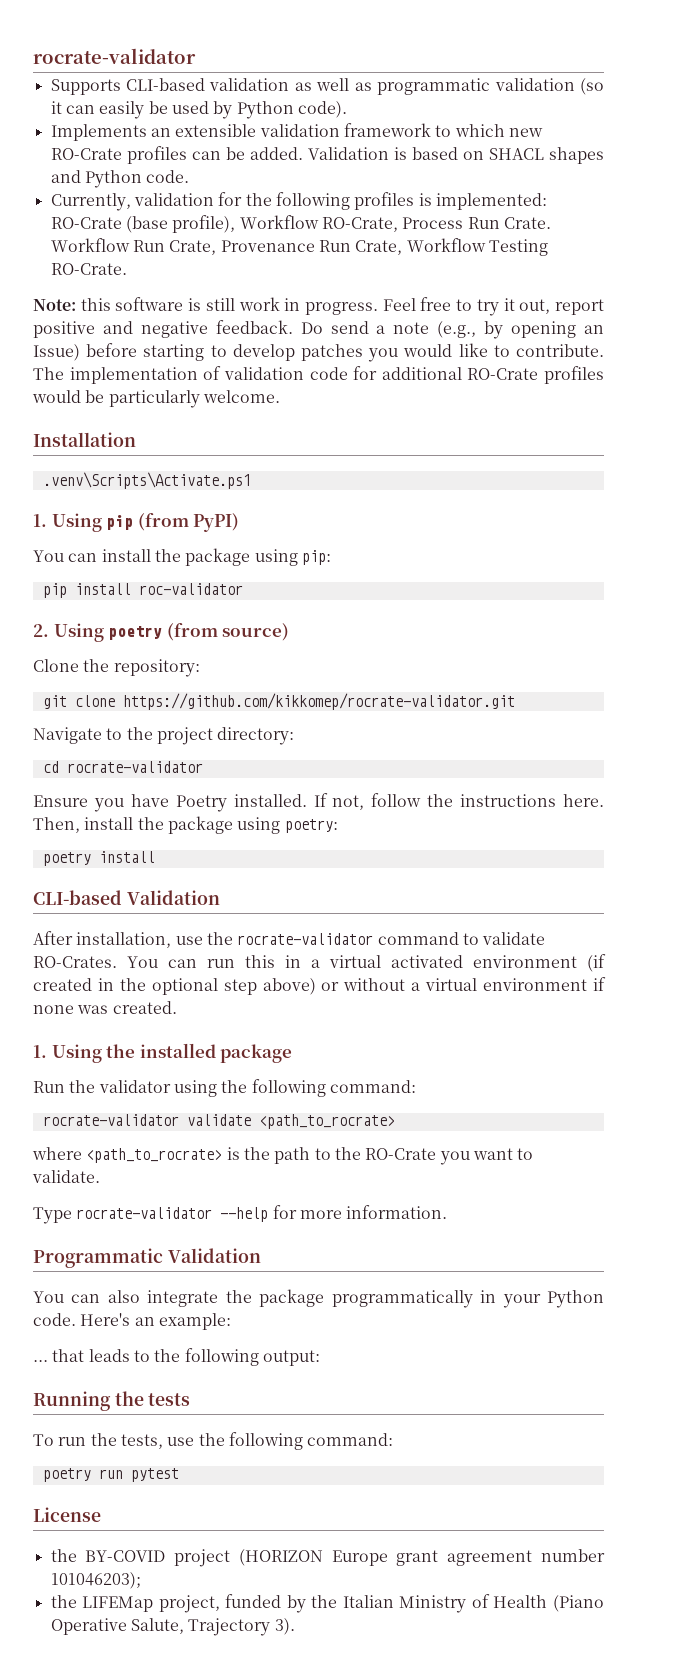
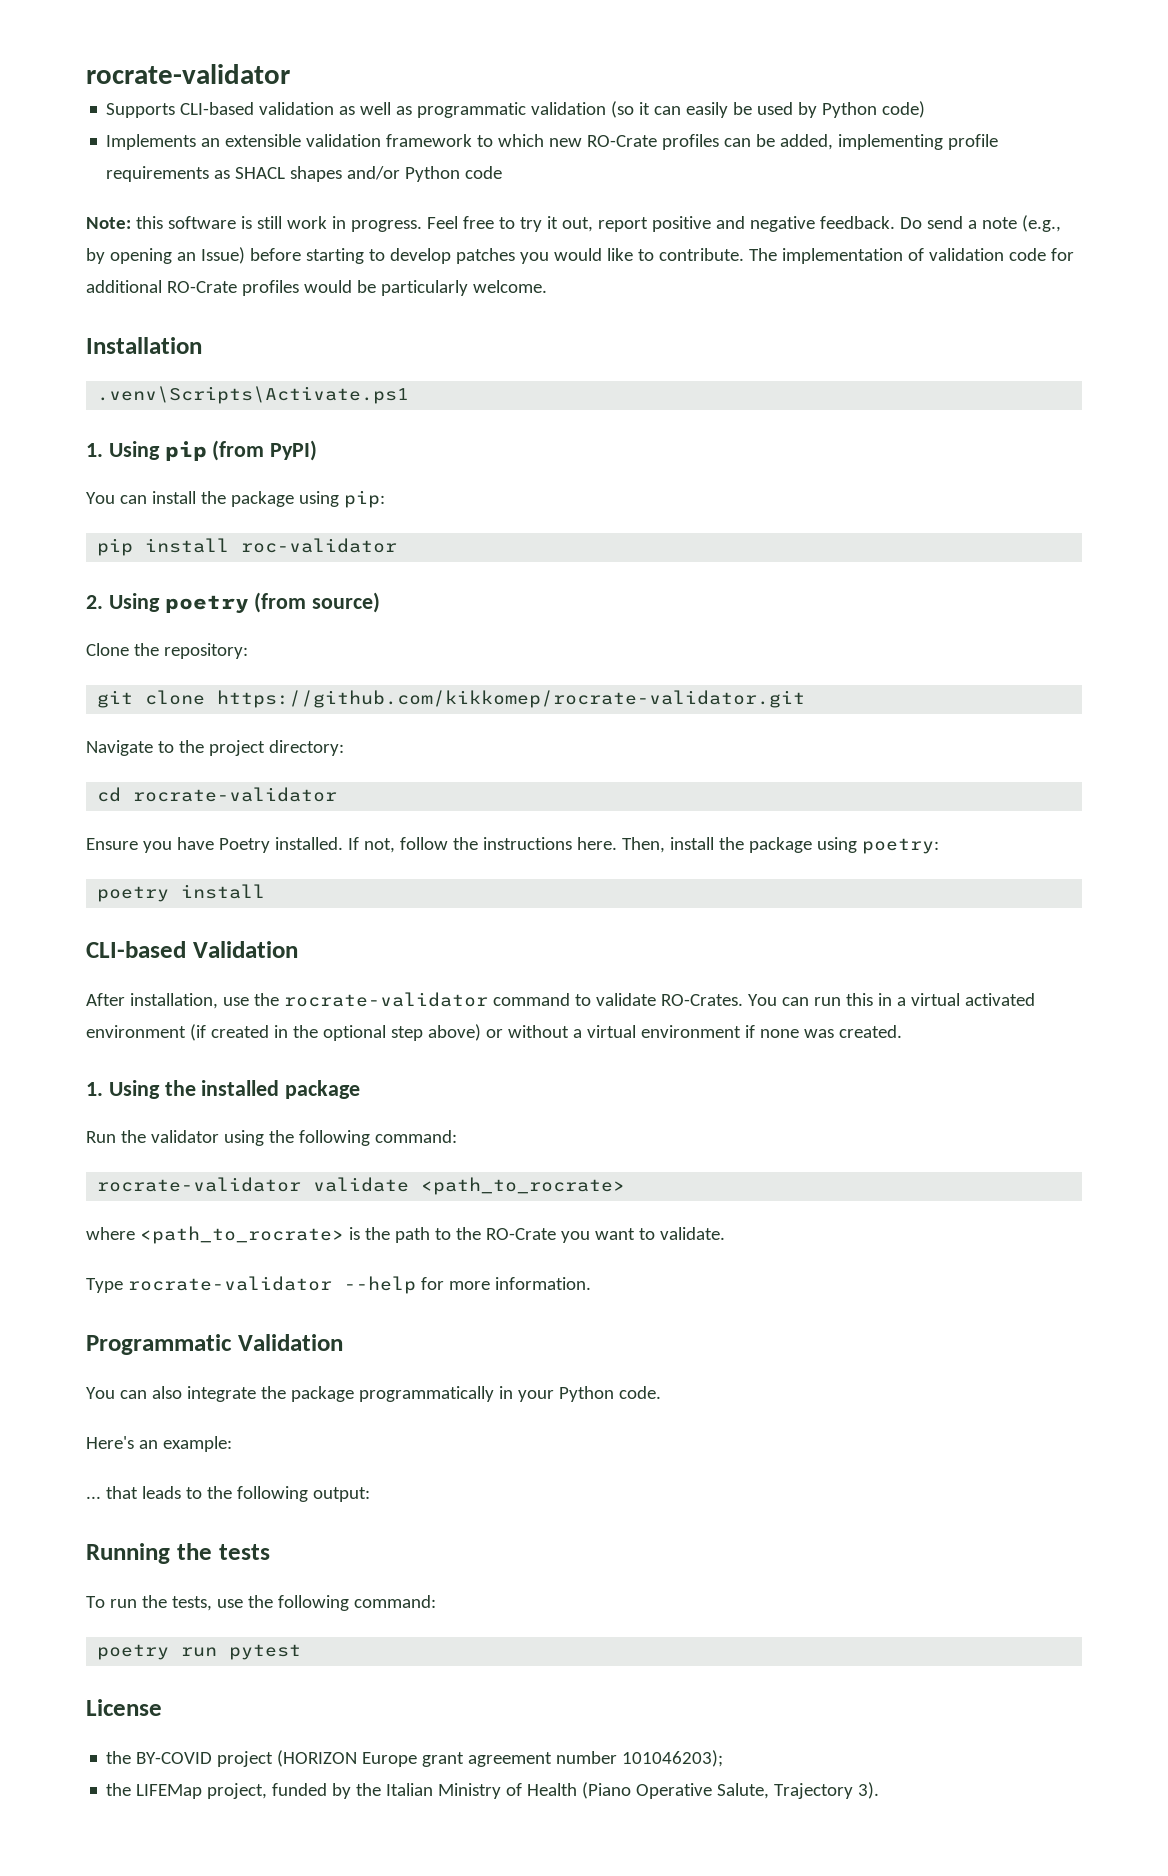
[297,101,347,118] code). -> [882,101,926,118] code)
[249,147,605,164] [50,170,190,188] [50,192,547,211] [50,215,551,233] [50,238,548,256] [50,263,127,275] added. Validation is based on SHACL shapes and Python code. // Currently, validation for the following profiles is implemented: RO-Crate (base profile), Workflow RO-Crate, Process Run Crate. Workflow Run Crate, Provenance Run Crate, Workflow Testing RO-Crate. -> [780,134,999,150] [106,166,503,182] added, implementing profile requirements as SHACL shapes and/or Python code
(76, 1319) none -> (661, 1392) //

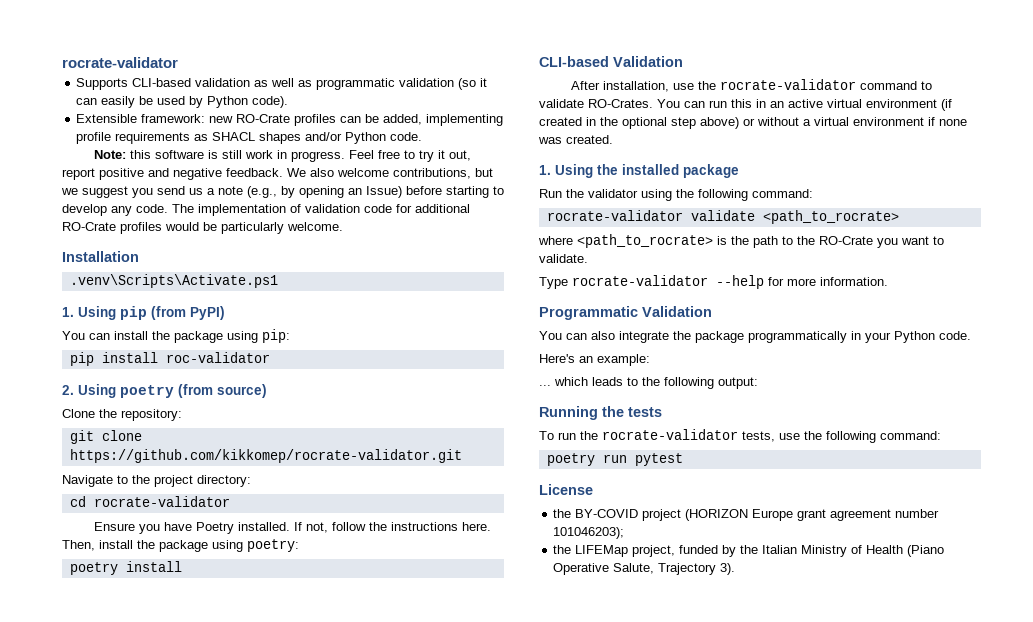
[882,101,926,118] [106,134,545,150] code) // Implements an extensible validation framework to which -> [252,96,289,108] [76,114,206,123] code). // Extensible framework:
[465,166,503,179] code -> [390,132,423,141] code.
[899,216,963,229] Do send -> [287,168,493,179] [61,186,203,198] We also welcome contributions, but we suggest you send us
[455,248,744,264] patches you would like to contribute. -> [111,204,168,216] any code.
[896,993,1035,1006] a virtual activated -> [770,99,862,108] an active virtual
[105,1486,138,1499] that -> [554,377,588,386] which
(167, 1601) none -> [602,429,738,440] rocrate-validator

